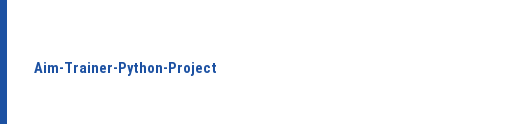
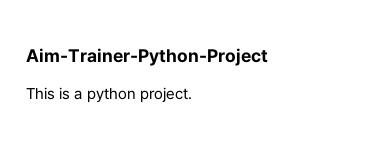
(217, 69) none -> [26,87,192,103] // This is a python project.

